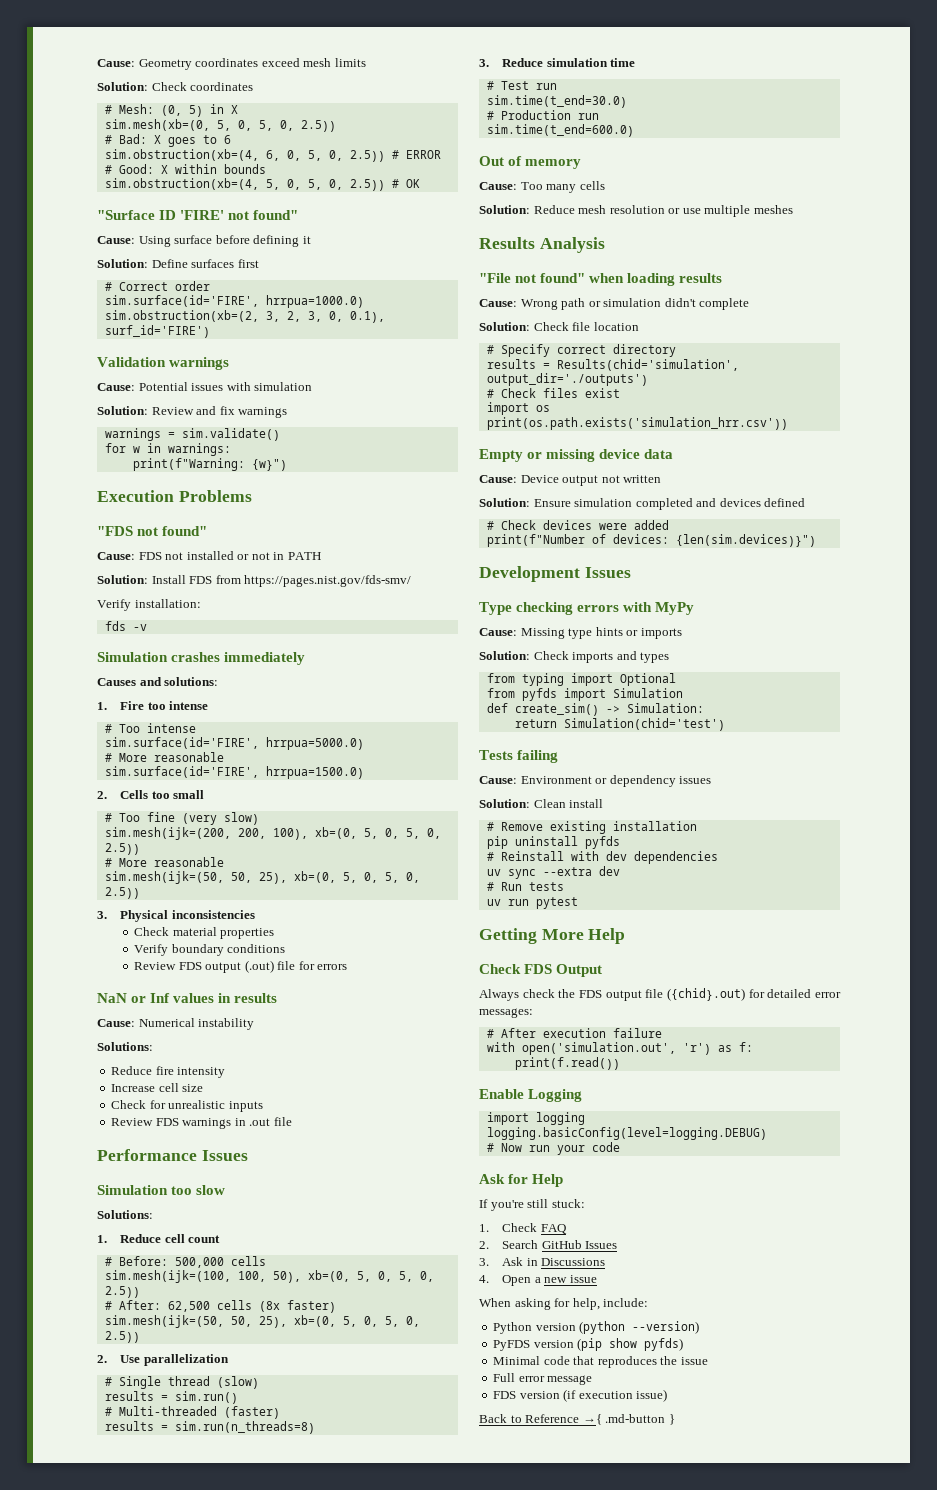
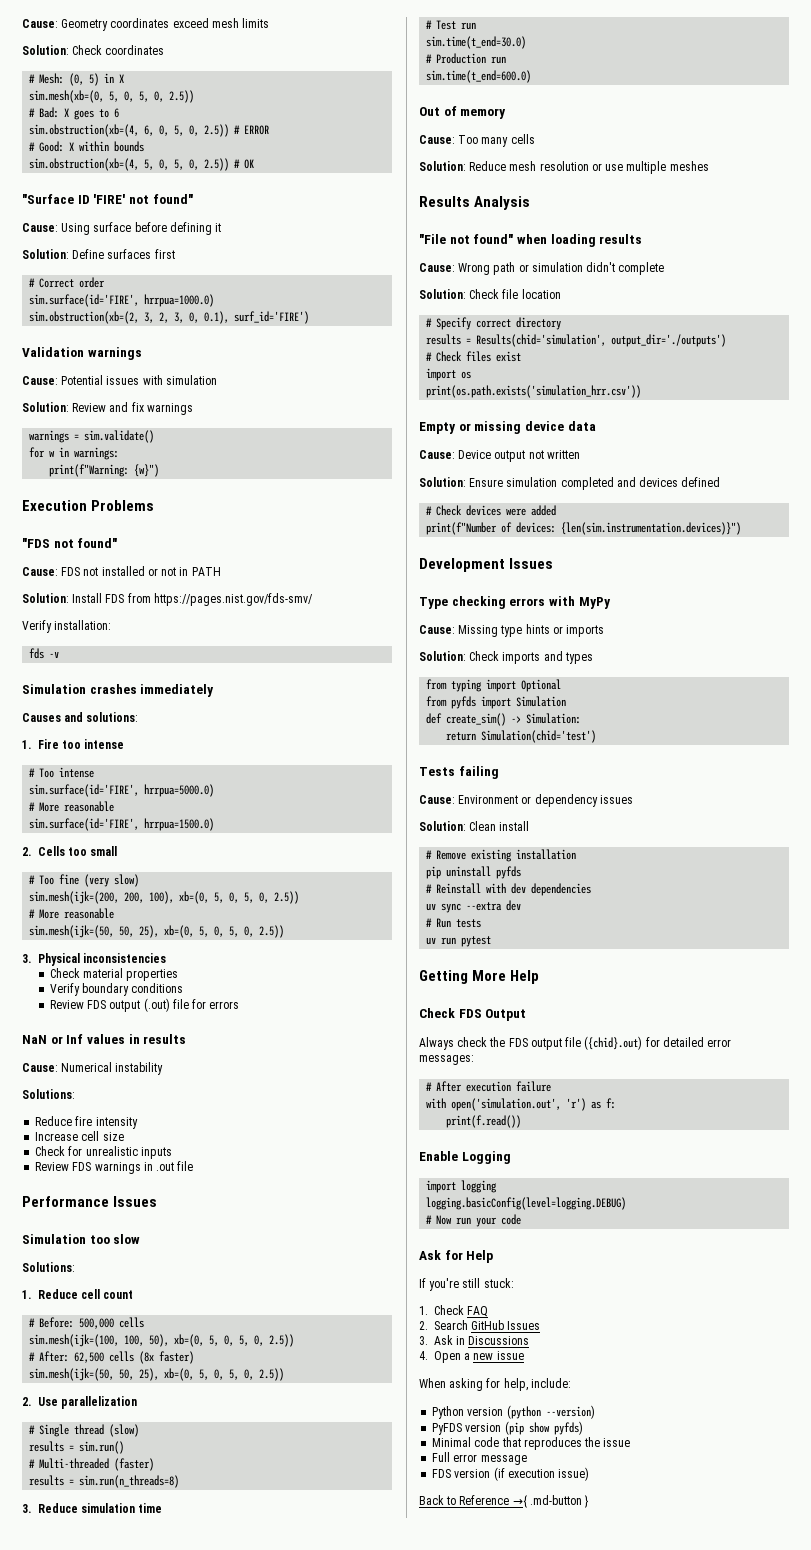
[675,534,816,547] {len(sim.devices)}") -> [561,522,742,535] {len(sim.instrumentation.devices)}")

